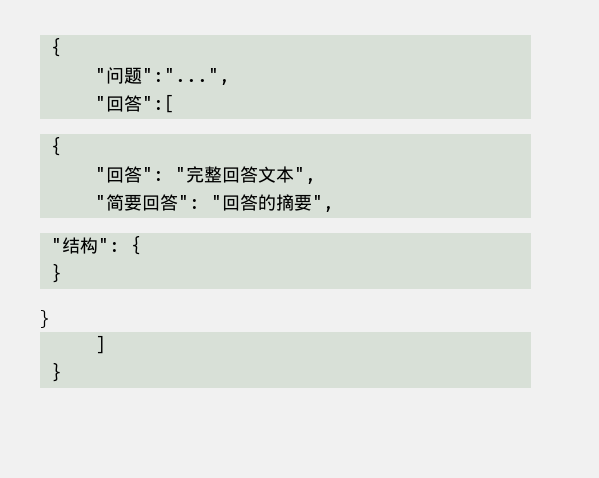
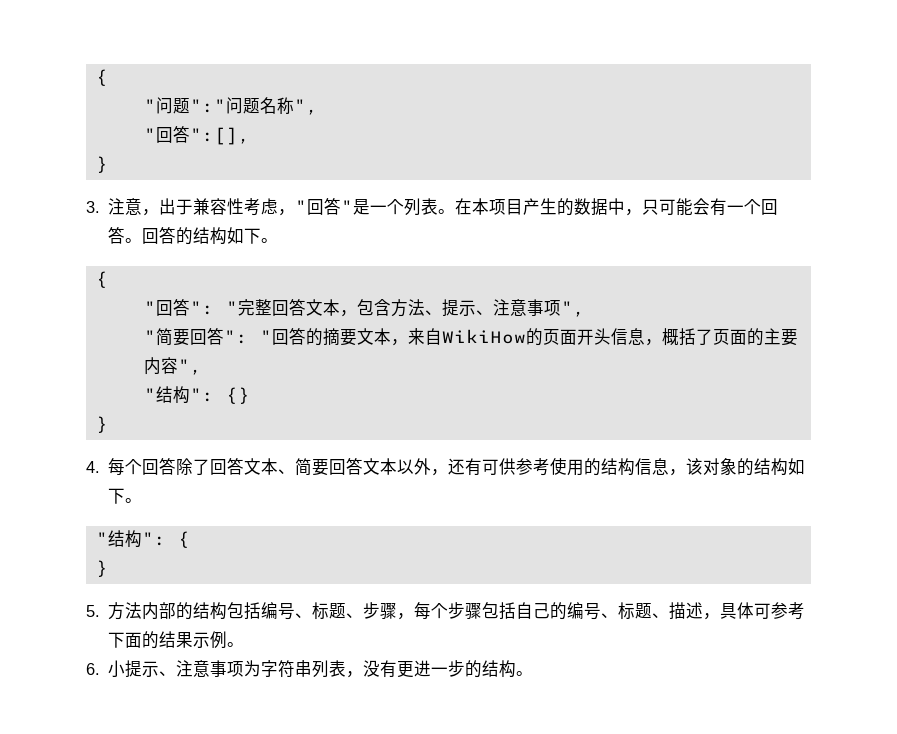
[141,68,230,85] [94,94,175,113] ":"...", // "回答":[ -> [189,97,318,115] [143,126,250,145] [95,156,108,173] [86,198,779,216] [108,227,279,245] ":"问题名称", // "回答":[], // } // 3.注意，出于兼容性考虑，"回答"是一个列表。在本项目产生的数据中，只可能会有一个回答。回答的结构如下。
(294, 174) none -> [339,299,561,317] ，包含方法、提示、注意事项
[311,195,334,212] ", -> [356,328,798,346] [143,357,202,375] [143,386,250,404] [95,416,108,433] [86,458,806,476] [108,488,143,504] 文本，来自WikiHow的页面开头信息，概括了页面的主要内容", // "结构": {} // } // 4.每个回答除了回答文本、简要回答文本以外，还有可供参考使用的结构信息，该对象的结构如下。
[40,310,49,328] [94,335,106,354] [50,362,62,382] } // ] // } -> [86,602,806,620] [108,631,245,649] [86,660,534,678] 5.方法内部的结构包括编号、标题、步骤，每个步骤包括自己的编号、标题、描述，具体可参考下面的结果示例。 // 6.小提示、注意事项为字符串列表，没有更进一步的结构。

